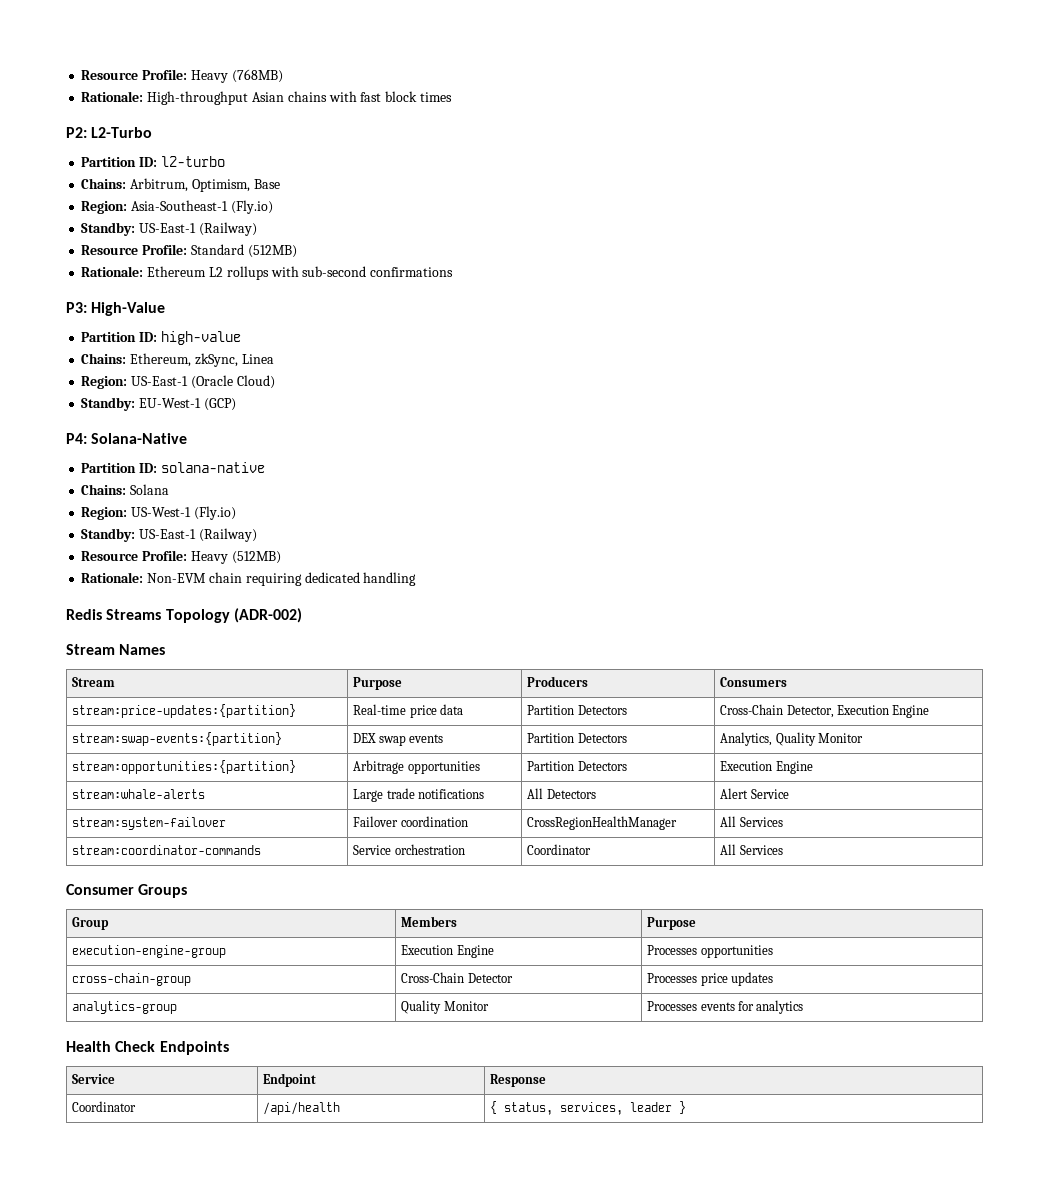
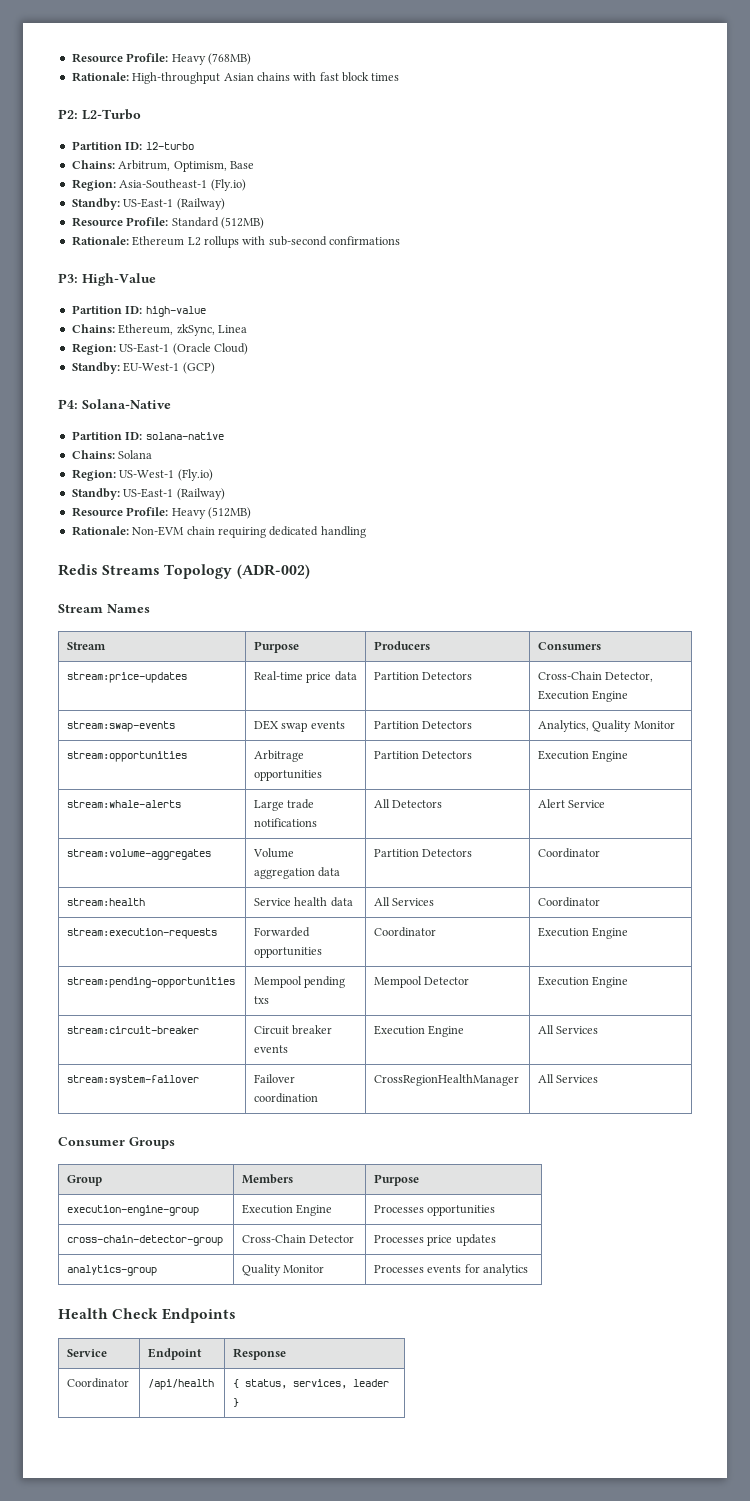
[72,704,297,718] stream:price-updates:{partition} -> [67,672,188,683] stream:price-updates
[72,732,283,746] stream:swap-events:{partition} -> [67,721,176,732] stream:swap-events
[72,760,297,774] stream:opportunities:{partition} -> [67,751,188,762] stream:opportunities
(789, 794) none -> [67,849,212,860] [253,848,295,858] [254,867,341,879] [374,849,473,857] [538,848,601,858] [67,898,146,906] [254,897,353,907] [374,897,435,906] [538,897,601,907] [67,928,218,939] [254,927,311,937] [254,947,323,958] [374,927,437,937] [538,927,629,939] [67,977,236,988] [254,976,346,988] [254,996,270,1004] [374,976,470,988] [538,976,629,988] [67,1026,200,1034] [254,1025,333,1035] [254,1045,289,1053] [374,1025,465,1037] [538,1025,599,1034] // stream:volume-aggregates | Volume aggregation data | Partition Detectors | Coordinator // stream:health | Service health data | All Services | Coordinator // stream:execution-requests | Forwarded opportunities | Coordinator | Execution Engine // stream:pending-opportunities | Mempool pending txs | Mempool Detector | Execution Engine // stream:circuit-breaker | Circuit breaker events | Execution Engine | All Services
[72,845,262,855] [353,844,465,855] [527,844,592,855] [720,844,783,855] // stream:coordinator-commands | Service orchestration | Coordinator | All Services -> (599, 1079) none
[72,973,192,986] cross-chain-group -> [67,1235,224,1246] cross-chain-detector-group

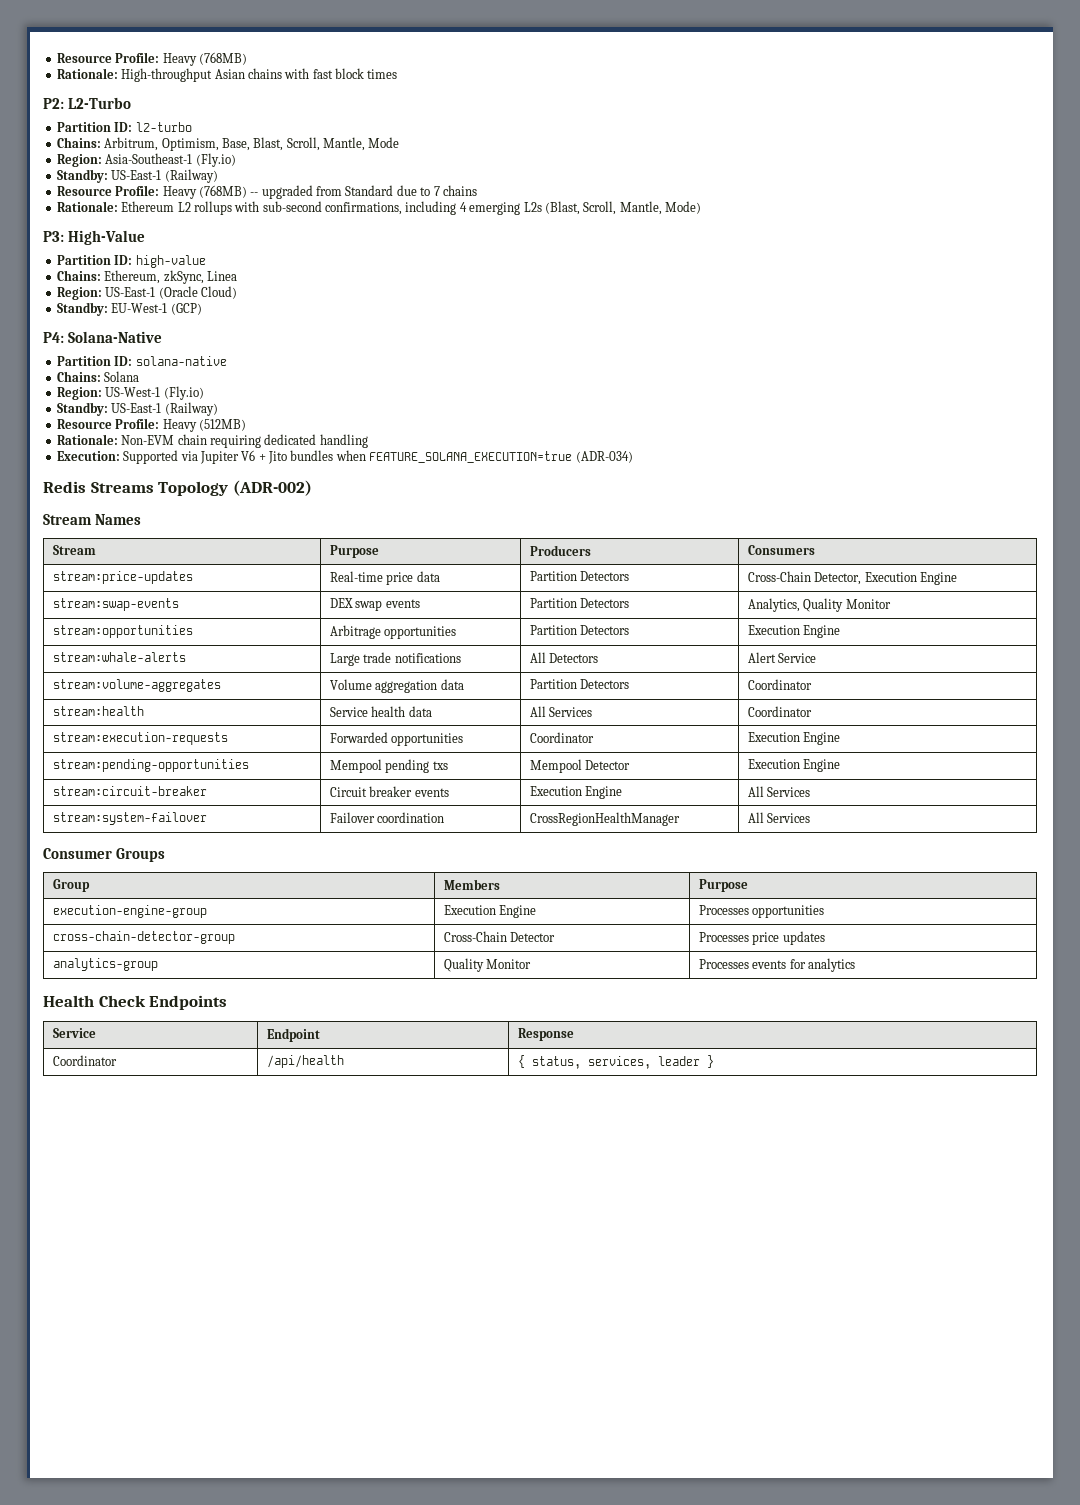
[229,161,254,169] Base -> [221,137,400,151] Base, Blast, Scroll, Mantle, Mode
[171,217,264,229] Standard (512MB) -> [162,185,477,199] Heavy (768MB) -- upgraded from Standard due to 7 chains
[329,236,400,245] confirmations -> [325,201,701,215] confirmations, including 4 emerging L2s (Blast, Scroll, Mantle, Mode)
(366, 532) none -> [56,450,633,464] // Execution: Supported via Jupiter V6 + Jito bundles when FEATURE_SOLANA_EXECUTION=true (ADR-034)

